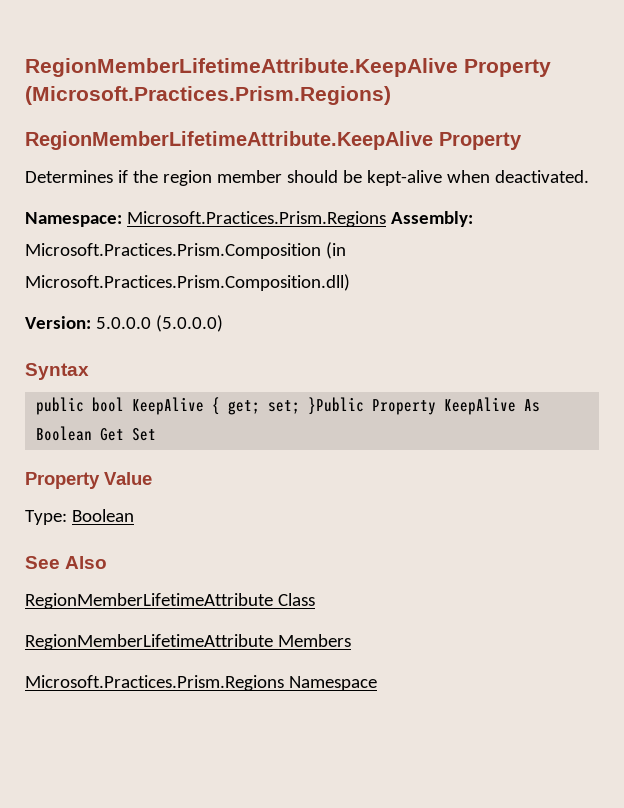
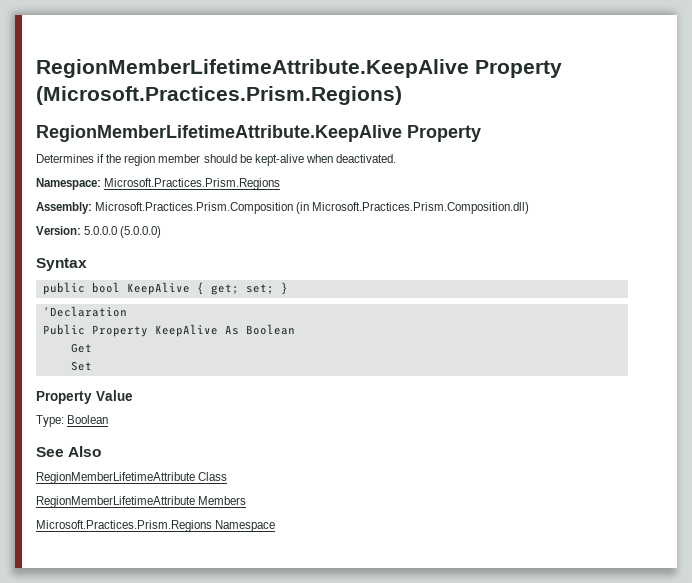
(386, 219) none -> (281, 184) //
[308,397,365,415] }Public -> [280,282,288,295] [42,306,127,317] [42,324,85,335] } // 'Declaration // Public
(93, 433) none -> (295, 329) //
(125, 434) none -> (92, 348) //

